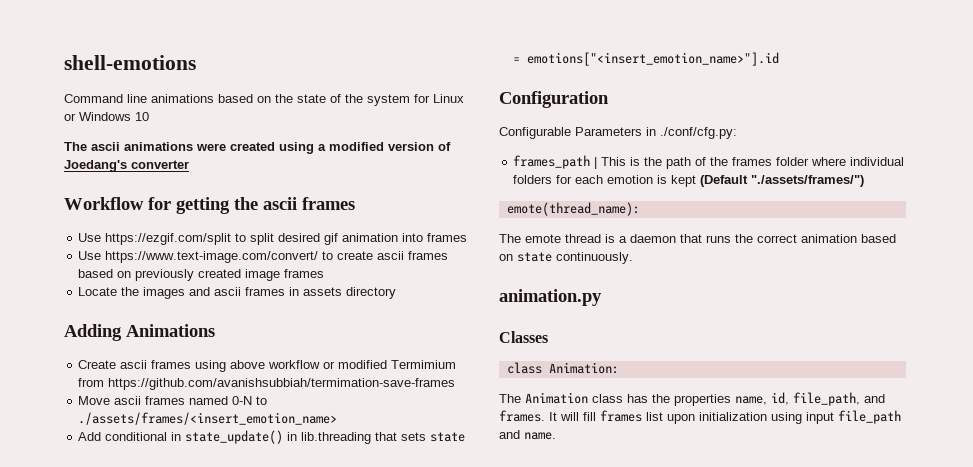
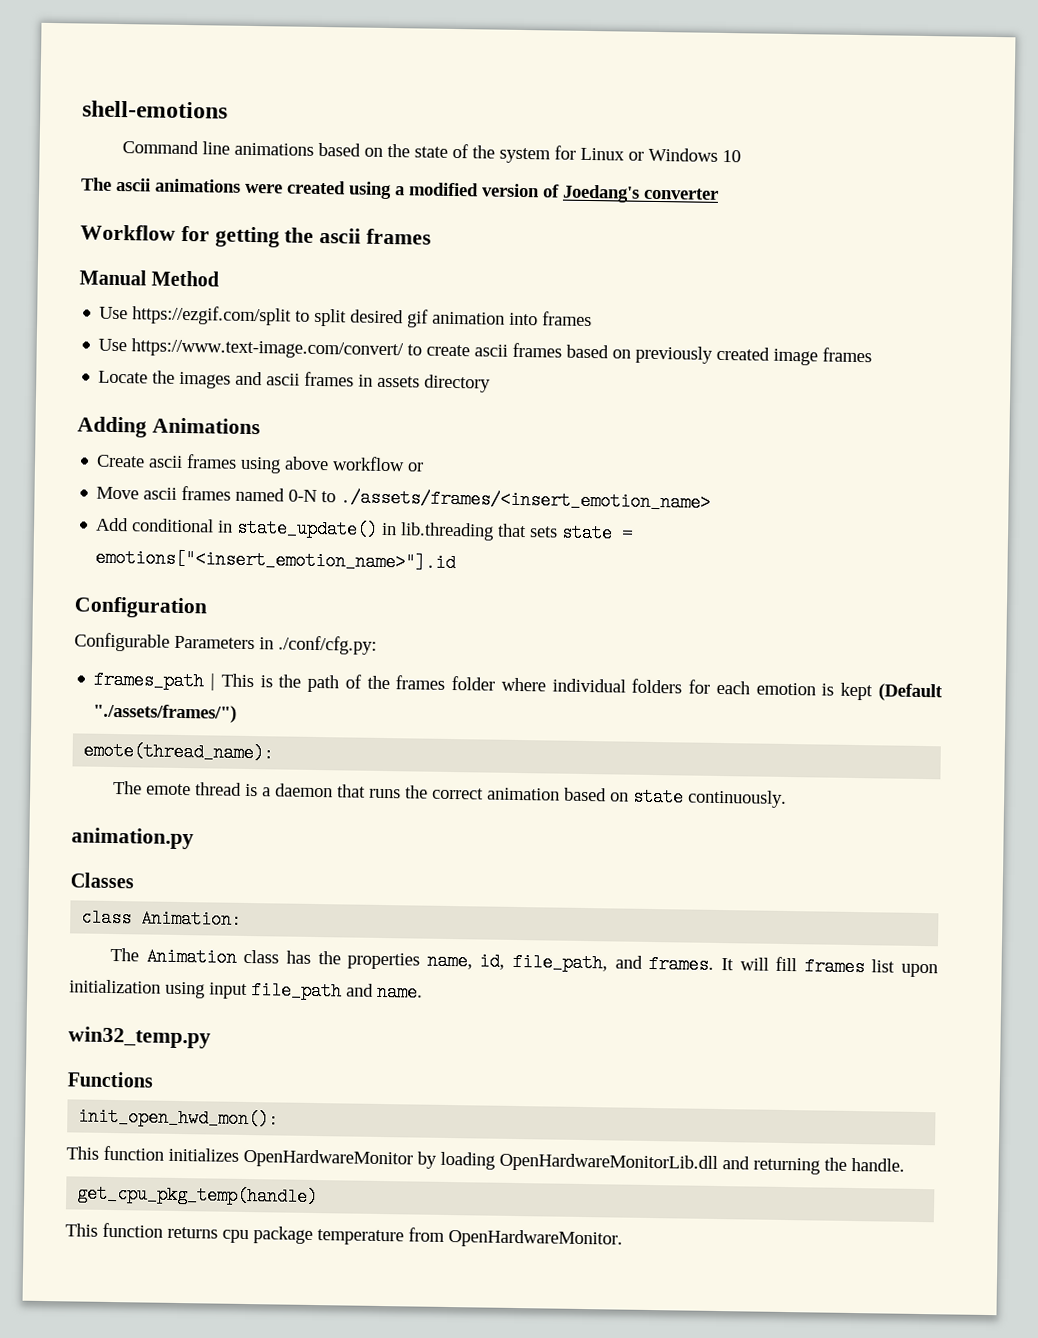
(355, 203) none -> [79,269,220,287] // Manual Method
[338,360,457,369] [78,378,456,390] modified Termimium from https://github.com/avanishsubbiah/termimation-save-frames -> (425, 467) none
(556, 436) none -> [68,1026,211,1049] [67,1071,153,1088] [78,1107,280,1129] [66,1145,905,1175] [77,1184,319,1207] [65,1222,623,1249] // win32_temp.py // Functions // init_open_hwd_mon(): // This function initializes OpenHardwareMonitor by loading OpenHardwareMonitorLib.dll and returning the handle. // get_cpu_pkg_temp(handle) // This function returns cpu package temperature from OpenHardwareMonitor.

